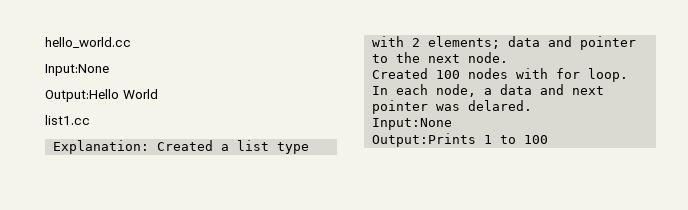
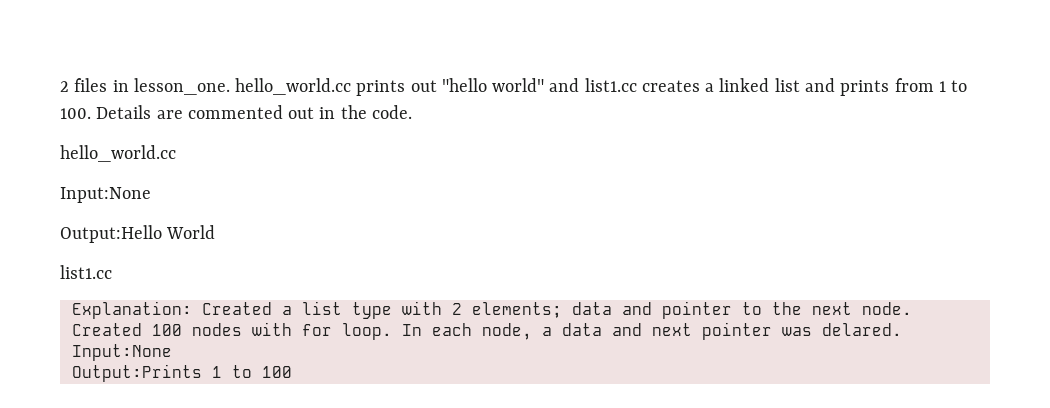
(45, 42) none -> [60,78,968,96] [60,105,412,119] 2 files in lesson_one. hello_world.cc prints out "hello world" and list1.cc creates a linked list and prints from 1 to 100. Details are commented out in the code. //

